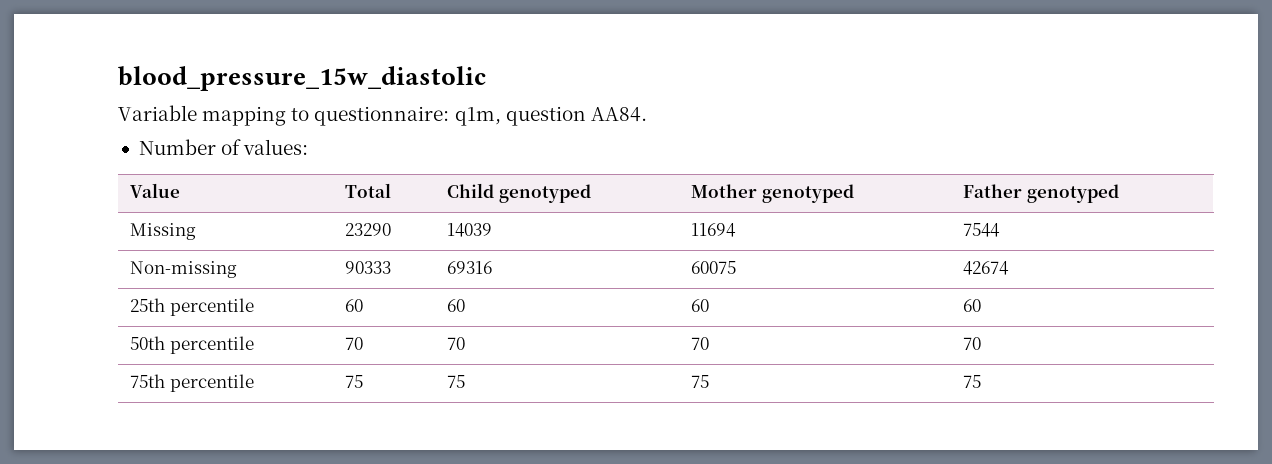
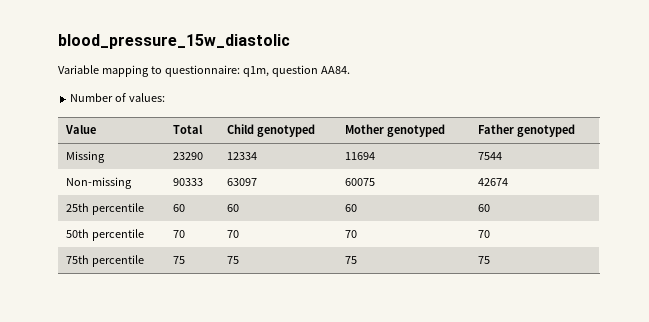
[446,223,492,237] 14039 -> [227,152,258,160] 12334
[446,261,492,274] 69316 -> [227,178,258,186] 63097

